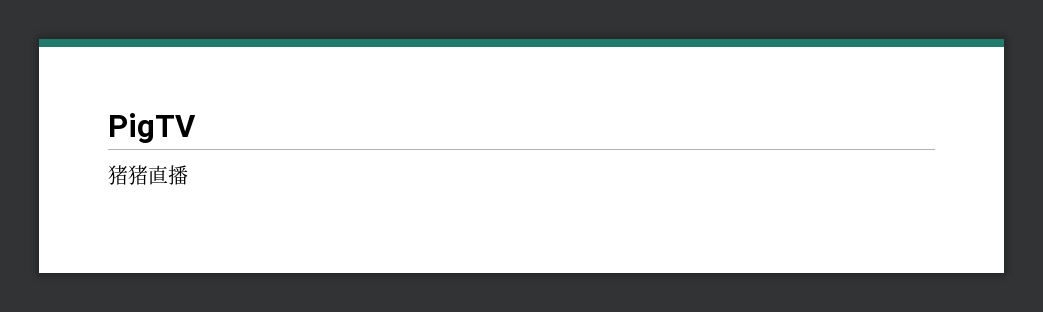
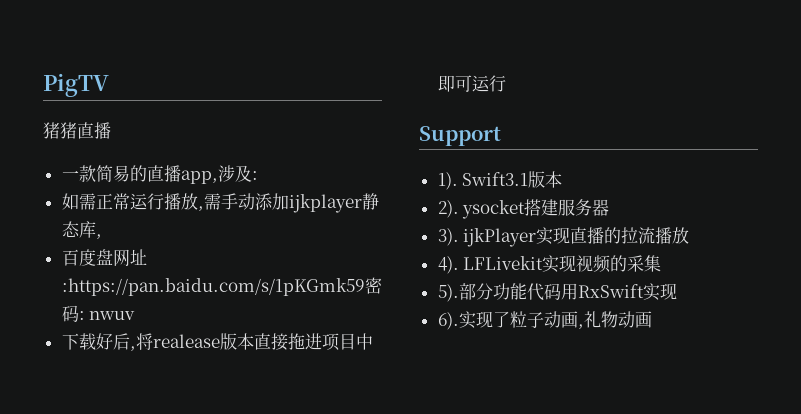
(188, 175) none -> [61,165,258,184] [61,193,379,213] [61,221,102,239] [61,249,147,267] [61,277,382,296] [61,305,136,322] [61,333,373,351] [437,75,506,92] [419,126,501,146] [437,171,563,190] [437,199,610,219] [437,227,690,247] [437,255,662,274] [437,283,677,302] [437,311,652,330] // 一款简易的直播app,涉及: // 如需正常运行播放,需手动添加ijkplayer静态库, // 百度盘网址:https://pan.baidu.com/s/1pKGmk59密码: nwuv // 下载好后,将realease版本直接拖进项目中即可运行 // Support // 1). Swift3.1版本 // 2). ysocket搭建服务器 // 3). ijkPlayer实现直播的拉流播放 // 4). LFLivekit实现视频的采集 // 5).部分功能代码用RxSwift实现 // 6).实现了粒子动画,礼物动画

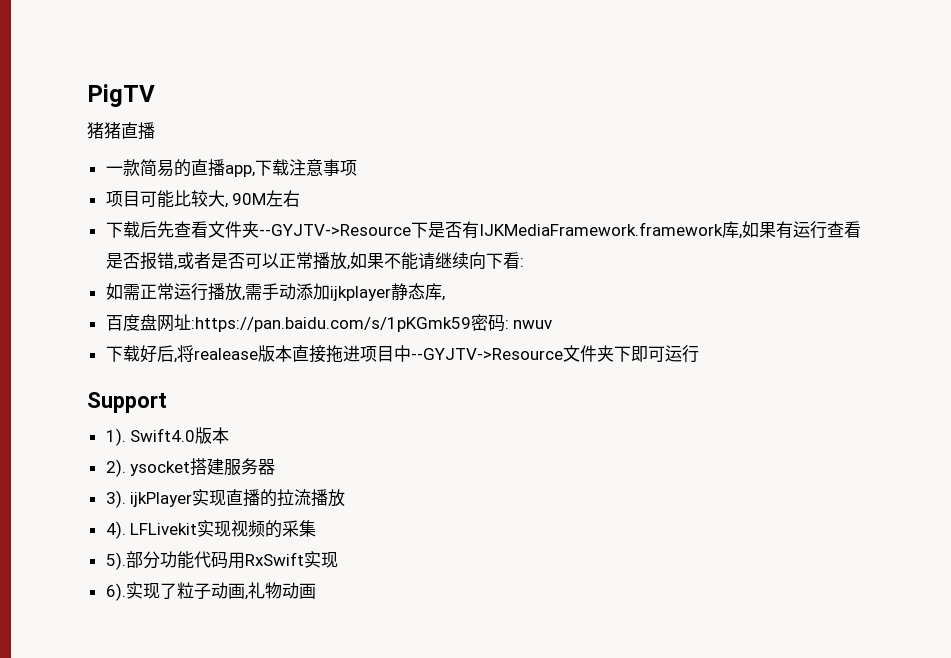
[217,165,252,182] 涉及 -> [254,159,357,176] [105,190,301,208] [105,221,861,239] [105,252,520,270] 下载注意事项 // 项目可能比较大, 90M左右 // 下载后先查看文件夹--GYJTV->Resource下是否有IJKMediaFramework.framework库,如果有运行查看是否报错,或者是否可以正常播放,如果不能请继续向下看
(373, 341) none -> [410,345,631,362] --GYJTV->Resource文件夹下
[462,172,529,186] Swift3.1 -> [130,428,196,442] Swift4.0

